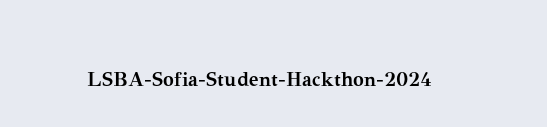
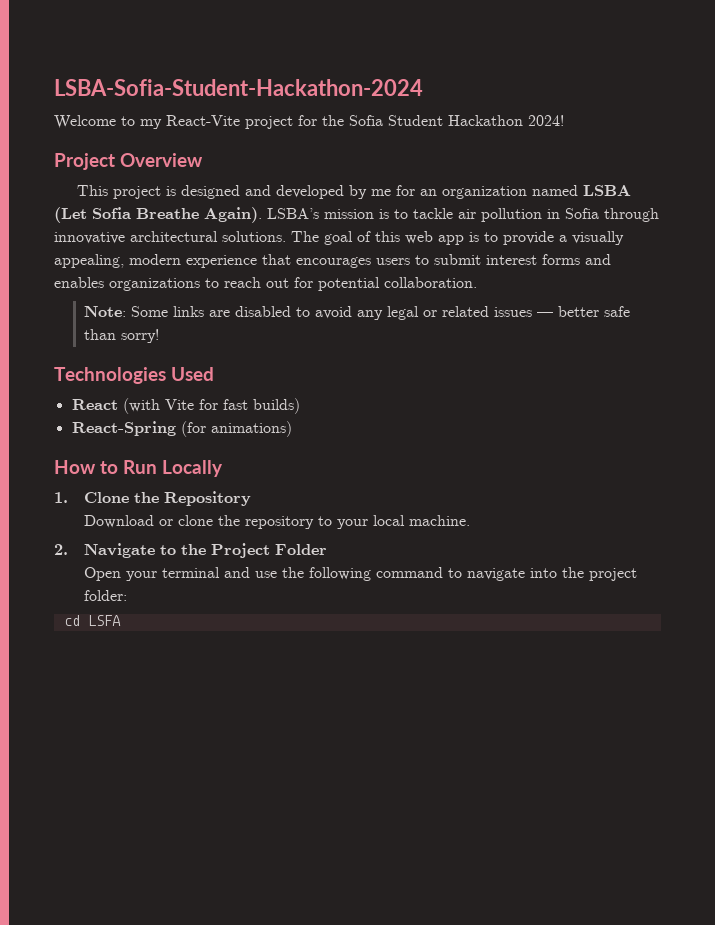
[87,71,432,87] LSBA-Sofia-Student-Hackthon-2024 -> [54,79,423,96] [54,115,564,129] [54,153,204,170] [76,185,631,199] [54,207,659,223] [54,231,624,245] [54,254,611,268] [54,277,477,291] [84,306,631,320] [84,329,160,343] [54,367,215,384] [71,398,300,414] [71,421,292,437] [54,460,224,477] [54,491,252,506] [84,515,471,529] [54,543,328,558] [84,567,638,581] [84,590,128,601] [63,615,121,626] LSBA-Sofia-Student-Hackathon-2024 // Welcome to my React-Vite project for the Sofia Student Hackathon 2024! // Project Overview // This project is designed and developed by me for an organization named LSBA (Let Sofia Breathe Again). LSBA’s mission is to tackle air pollution in Sofia through innovative architectural solutions. The goal of this web app is to provide a visually appealing, modern experience that encourages users to submit interest forms and enables organizations to reach out for potential collaboration. // Note: Some links are disabled to avoid any legal or related issues — better safe than sorry! // Technologies Used // React (with Vite for fast builds) // React-Spring (for animations) // How to Run Locally // 1. Clone the Repository // Download or clone the repository to your local machine. // 2. Navigate to the Project Folder // Open your terminal and use the following command to navigate into the project folder: // cd LSFA

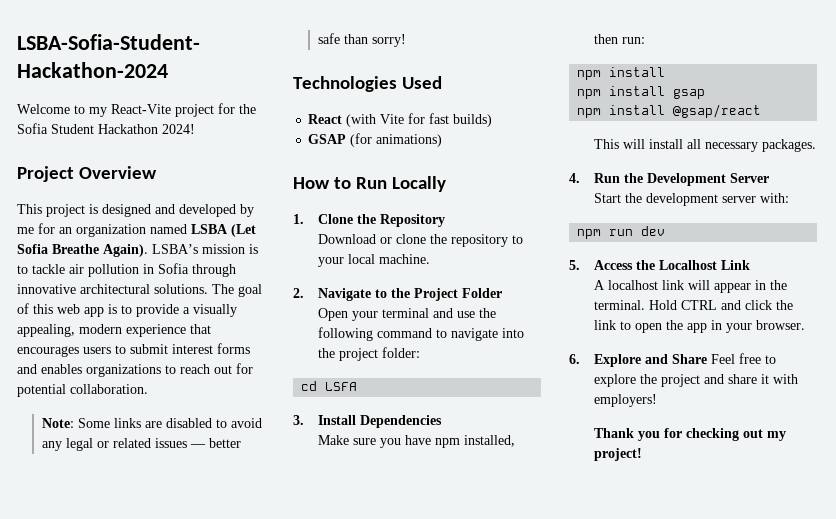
[71,421,176,436] React-Spring -> [308,134,347,144] GSAP
(121, 620) none -> [293,415,443,428] [318,435,516,448] [594,34,646,44] [577,67,666,80] [577,86,706,99] [577,104,762,118] [594,139,817,152] [569,173,770,186] [594,193,790,206] [577,226,666,239] [569,260,751,270] [594,280,788,293] [594,300,794,310] [594,320,806,333] [569,353,777,367] [594,374,799,387] [594,394,658,407] [594,428,787,441] [594,448,643,461] // 3. Install Dependencies // Make sure you have npm installed, then run: // npm install // npm install gsap // npm install @gsap/react // This will install all necessary packages. // 4. Run the Development Server // Start the development server with: // npm run dev // 5. Access the Localhost Link // A localhost link will appear in the terminal. Hold CTRL and click the link to open the app in your browser. // 6. Explore and Share Feel free to explore the project and share it with employers! // Thank you for checking out my project!

